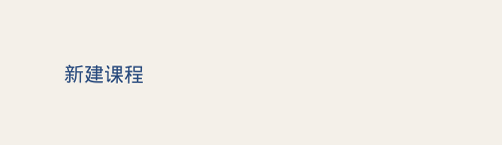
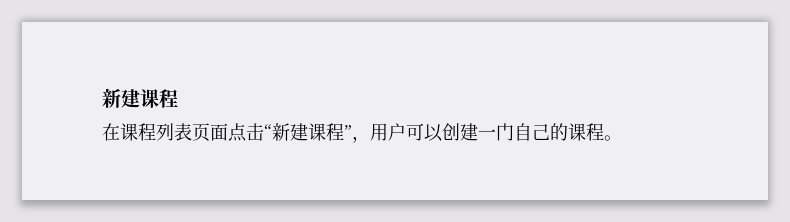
[63,63,145,84] 新建课程 -> [102,88,178,108] [102,123,622,143] 新建课程 // 在课程列表页面点击“新建课程”，用户可以创建一门自己的课程。

